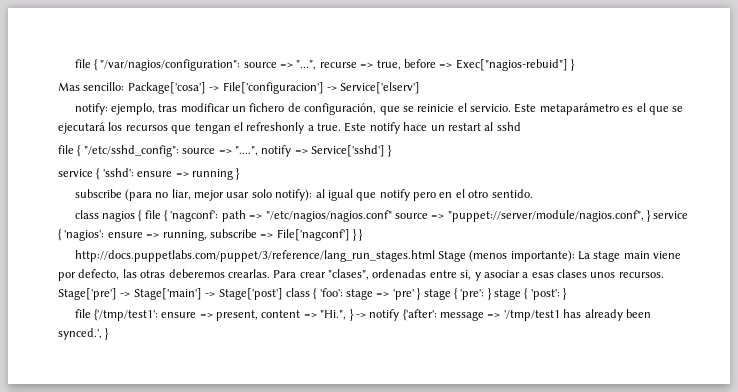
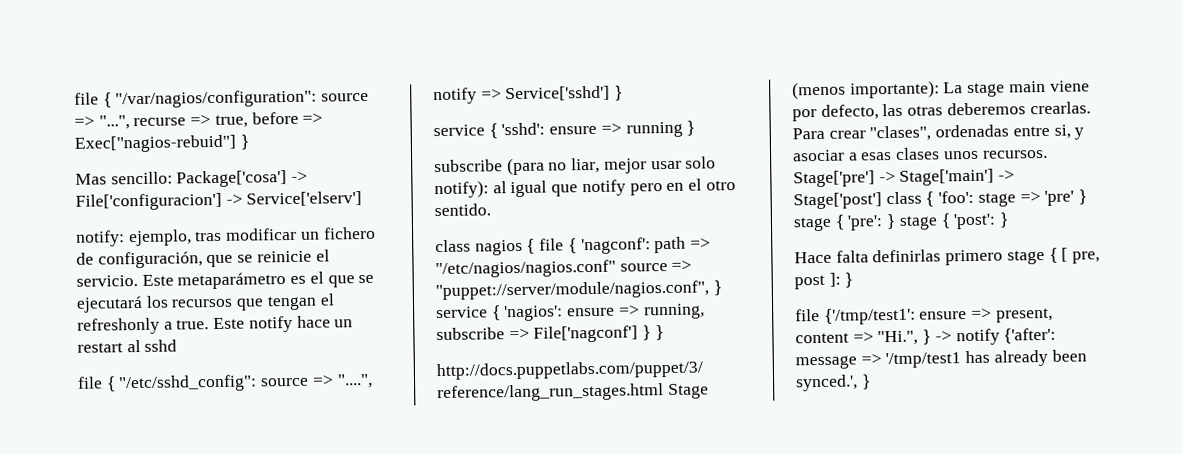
(568, 294) none -> [794,247,1101,266] [794,272,854,290] // Hace falta definirlas primero stage { [ pre, post ]: }

